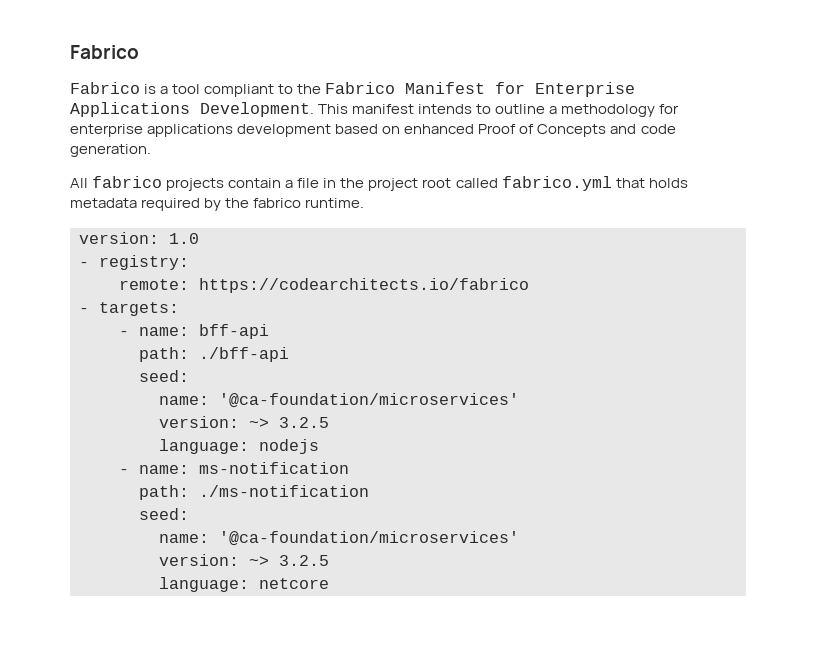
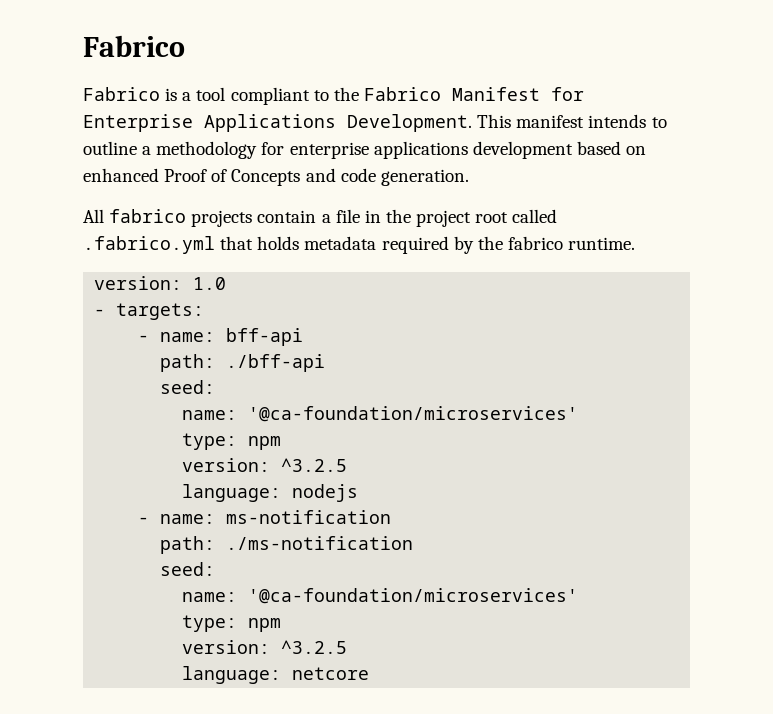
[501,176,612,191] fabrico.yml -> [83,236,215,254] .fabrico.yml
[79,255,189,270] [119,278,529,293] // - registry: // remote: https://codearchitects.io/fabrico -> (227, 283) none
[159,416,329,428] // version: ~> 3.2.5 -> [182,433,282,450] [182,458,348,472] // type: npm // version: ^3.2.5
[159,554,329,566] // version: ~> 3.2.5 -> [182,615,282,632] [182,640,348,654] // type: npm // version: ^3.2.5

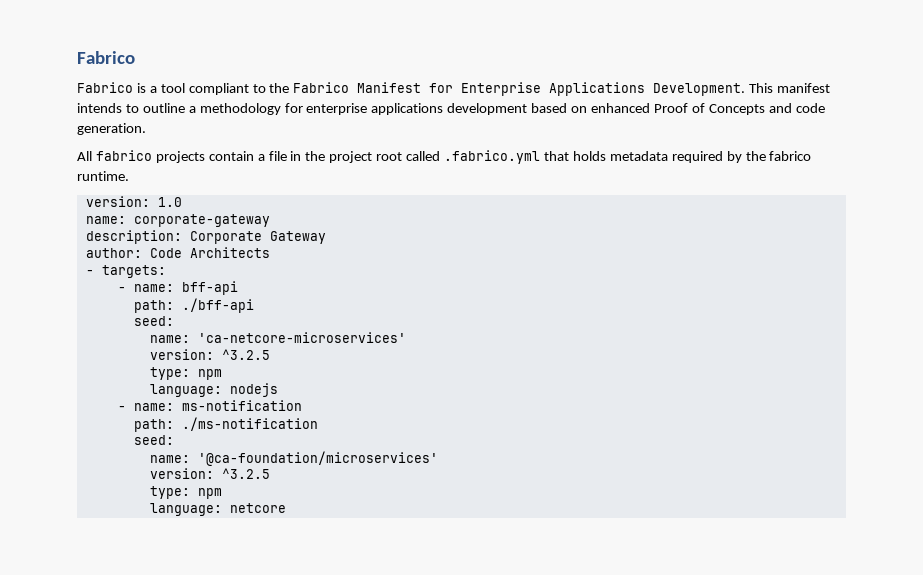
(227, 283) none -> [85,214,270,227] [85,230,326,244] [85,247,270,258] // name: corporate-gateway // description: Corporate Gateway // author: Code Architects
[248,406,579,422] [182,433,282,450] [182,458,348,472] '@ca-foundation/microservices' // type: npm // version: ^3.2.5 -> [197,332,406,343] [149,349,270,360] [149,367,222,380] 'ca-netcore-microservices' // version: ^3.2.5 // type: npm
[182,615,282,632] [182,640,348,654] // type: npm // version: ^3.2.5 -> [149,468,270,479] [149,486,222,499] // version: ^3.2.5 // type: npm

